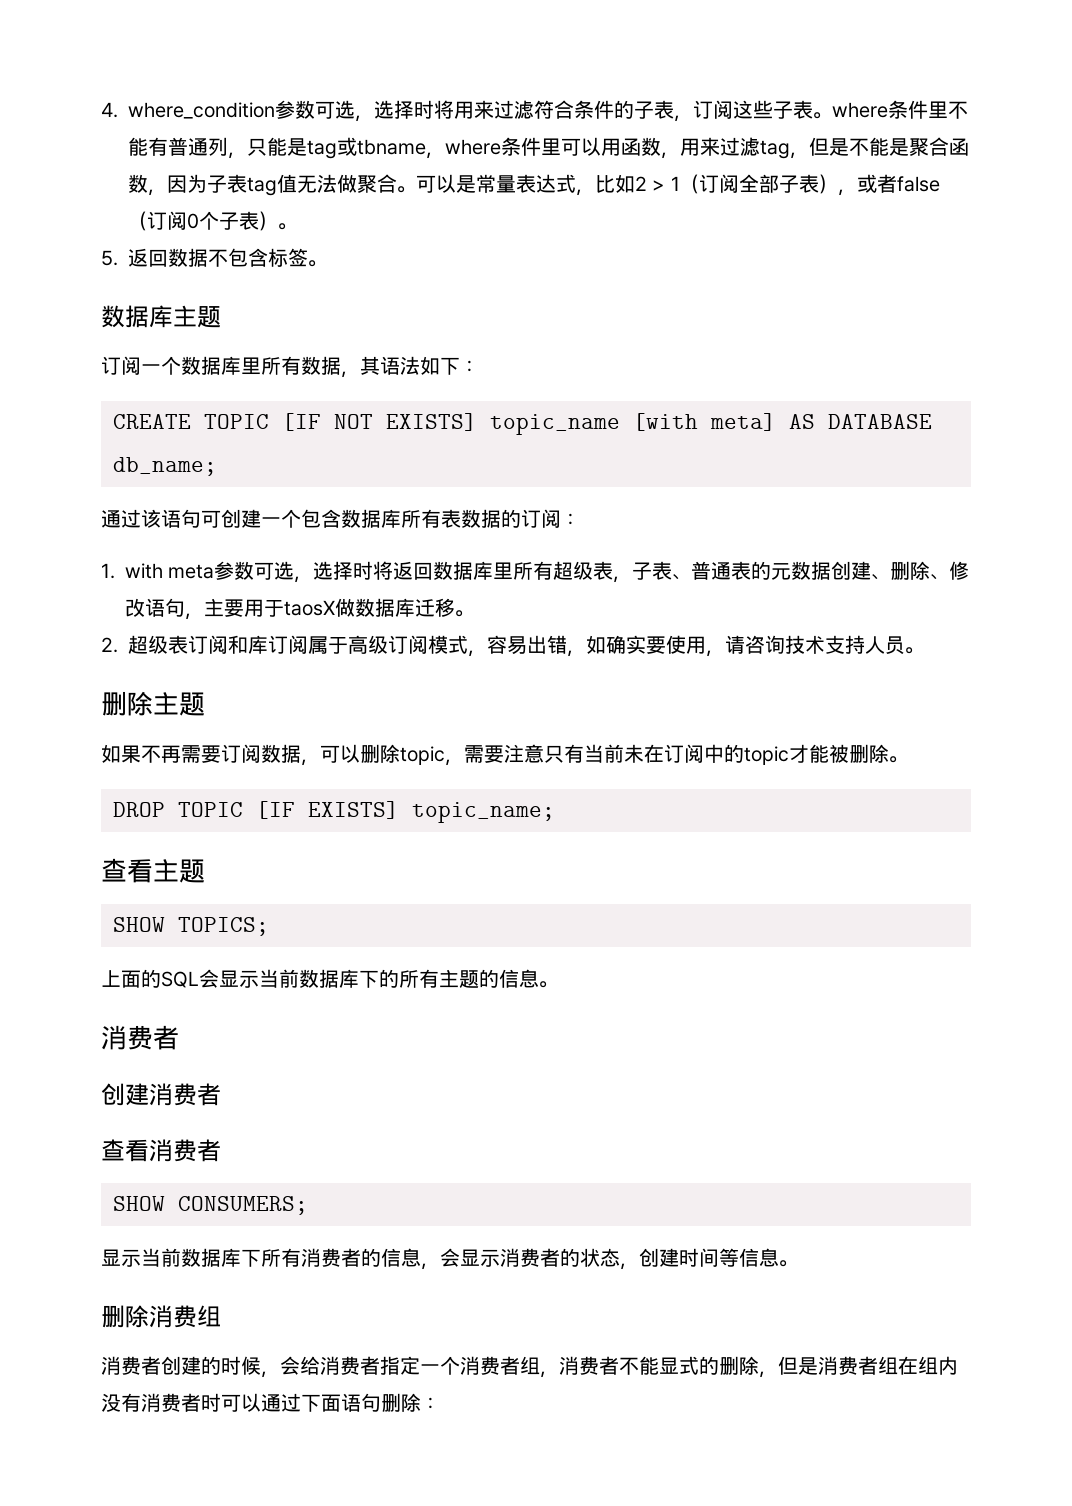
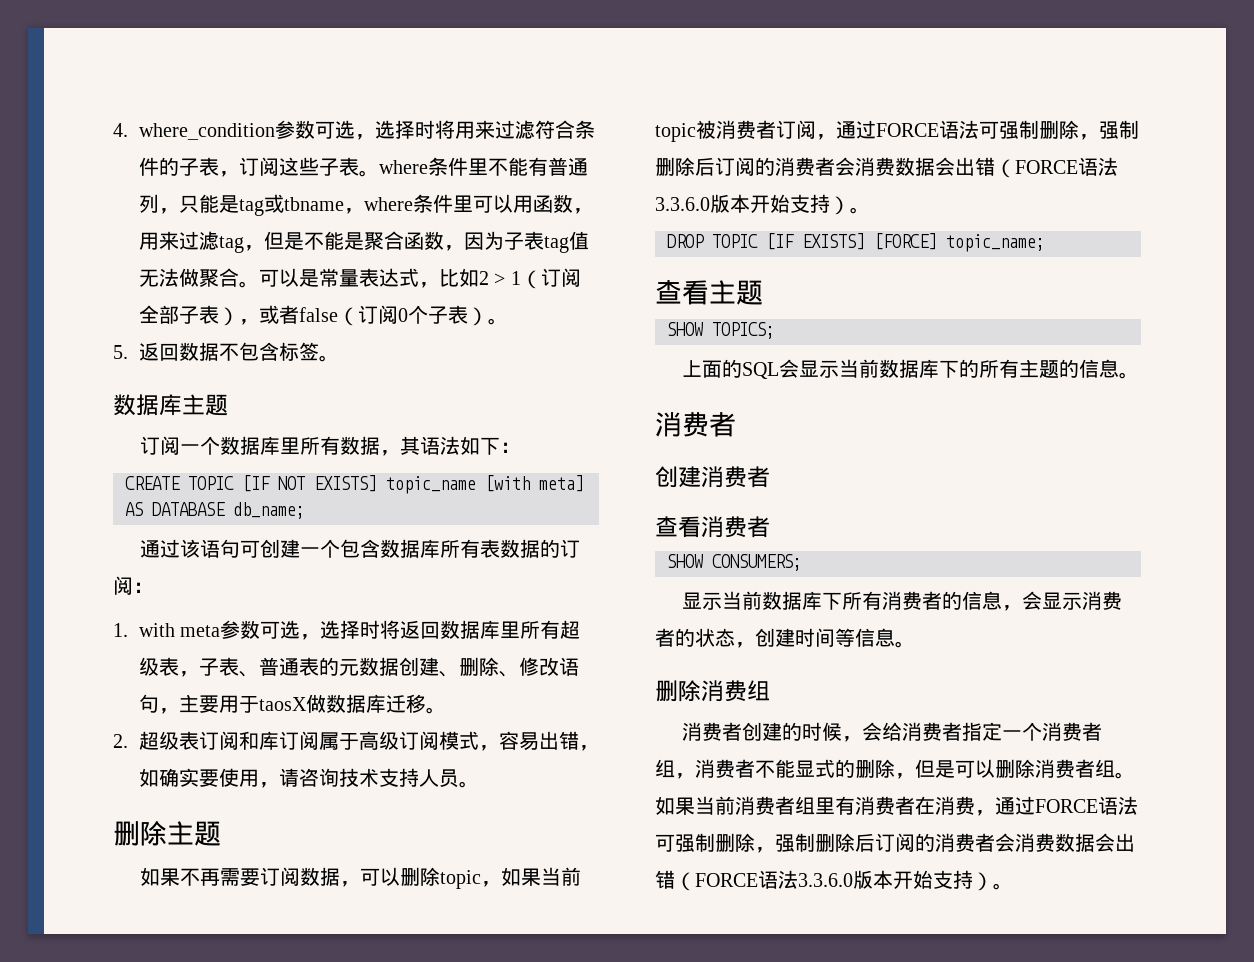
[464,744,889,765] 需要注意只有当前未在订阅中的topic才能被删除 -> [500,867,581,886] [655,120,1139,142] [655,157,1118,178] [655,194,850,215] 如果当前topic被消费者订阅，通过FORCE语法可强制删除，强制删除后订阅的消费者会消费数据会出错（FORCE语法3.3.6.0版本开始支持）
(399, 810) none -> [874,233,937,250] [FORCE]
[818,1356,958,1375] [101,1393,440,1412] 消费者组在组内没有消费者时可以通过下面语句删除： -> [955,759,1135,779] [655,796,1138,816] [655,833,1135,853] [655,870,1013,891] 可以删除消费者组。如果当前消费者组里有消费者在消费，通过FORCE语法可强制删除，强制删除后订阅的消费者会消费数据会出错（FORCE语法3.3.6.0版本开始支持）。

